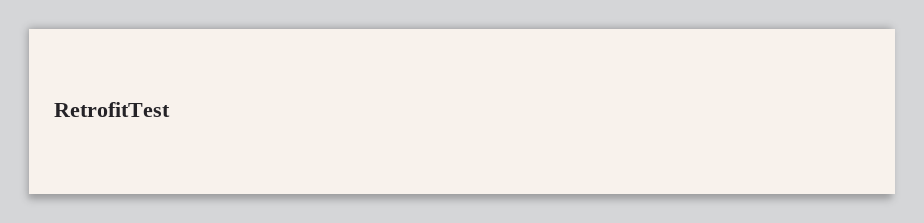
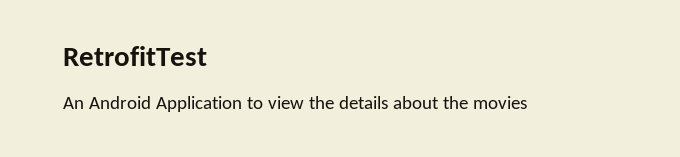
(170, 109) none -> [63,96,527,112] // An Android Application to view the details about the movies

